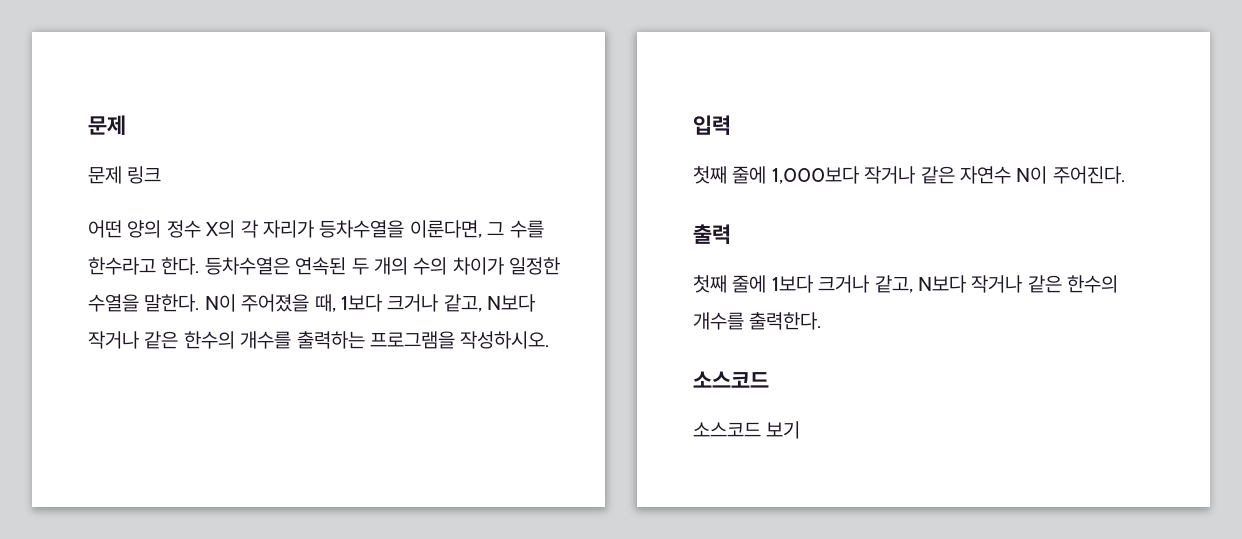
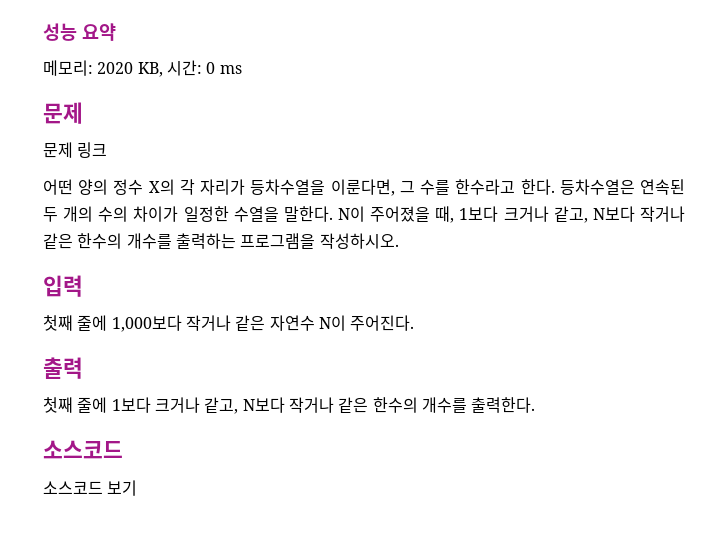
(88, 125) none -> [43,23,116,41] [43,60,242,77] 성능 요약 // 메모리: 2020 KB, 시간: 0 ms //

